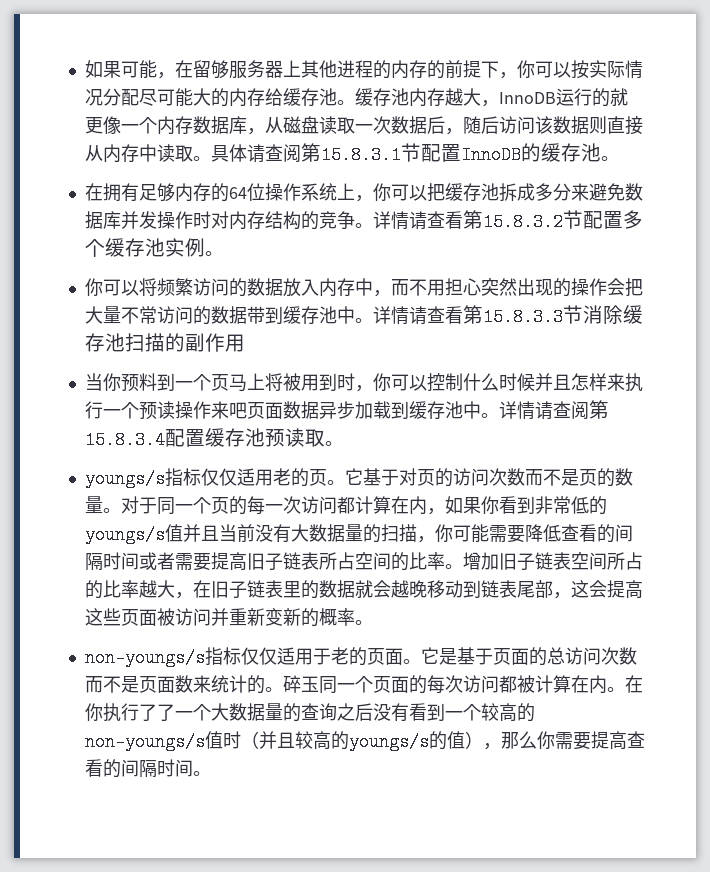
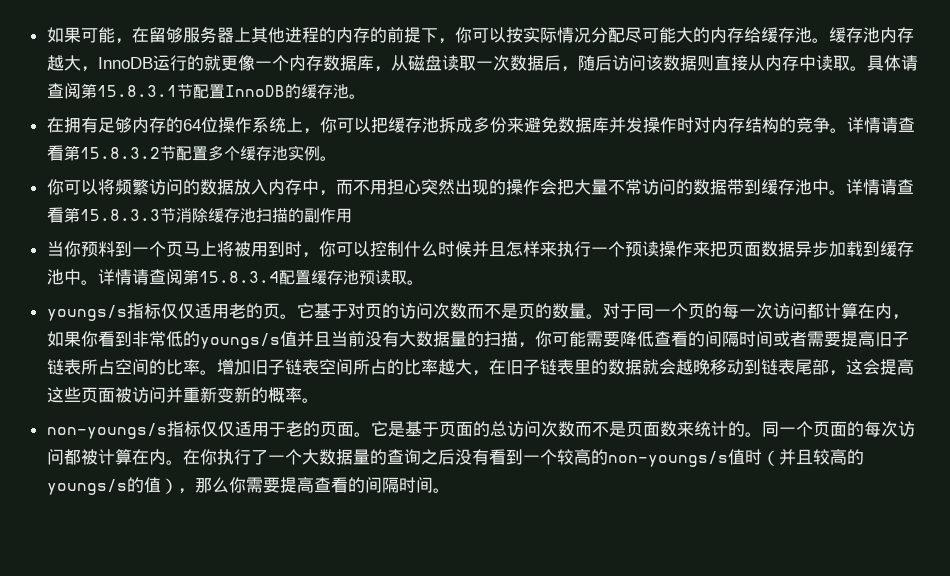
[552,183,571,201] 分 -> [489,117,507,133] 份
[228,402,247,419] 吧 -> [709,241,727,257] 把
[282,675,319,693] 碎玉 -> (762, 434) none
[156,704,175,721] 了 -> (268, 457) none

